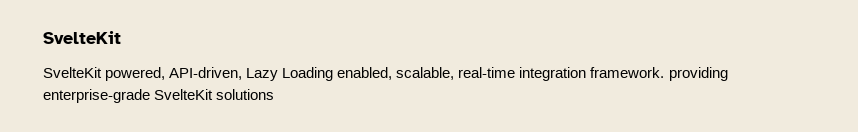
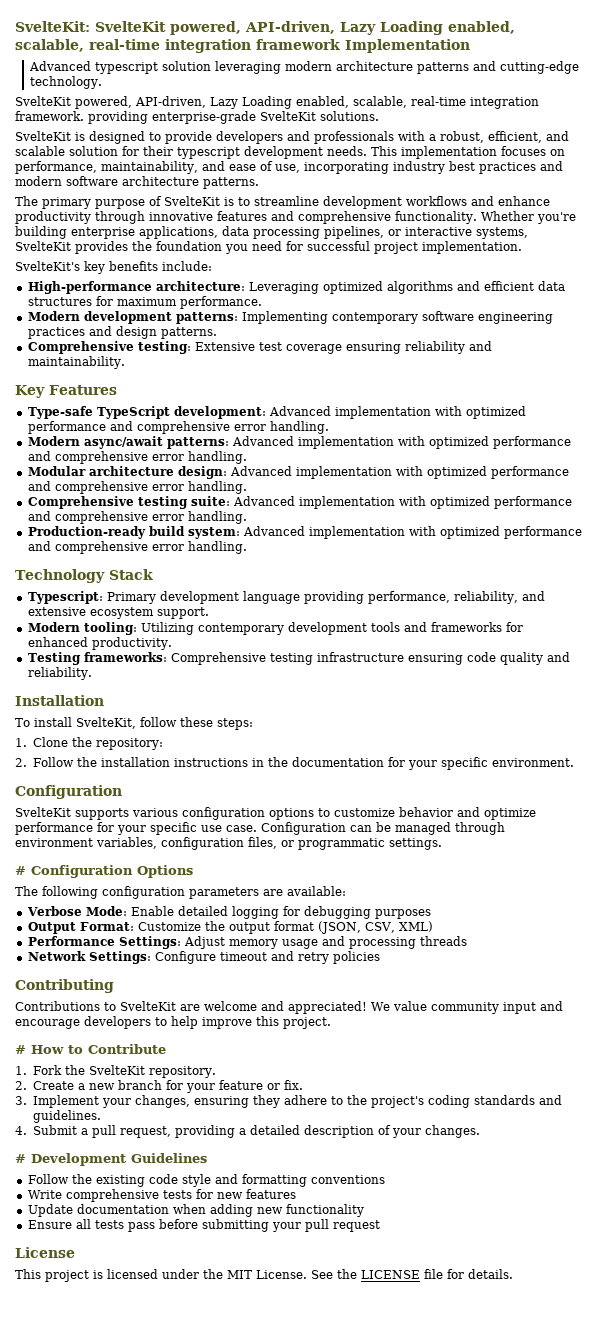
[43,31,121,44] SvelteKit -> [15,21,515,35] [15,39,470,53] [28,61,579,74] [29,76,102,89] SvelteKit: SvelteKit powered, API-driven, Lazy Loading enabled, scalable, real-time integration framework Implementation // Advanced typescript solution leveraging modern architecture patterns and cutting-edge technology.
[216,89,275,100] solutions -> [320,111,379,121] [15,131,569,144] [15,146,565,159] [15,161,563,174] [15,176,259,189] [15,196,550,209] [15,211,576,224] [15,226,528,239] [15,241,522,254] [15,261,212,274] [27,281,565,294] [27,296,262,309] [27,311,553,324] [27,326,217,339] [27,341,492,354] [27,356,125,369] [15,385,117,398] [27,406,526,419] [27,421,329,434] [27,436,571,449] [27,451,247,464] [27,466,569,479] [27,481,247,494] [27,496,572,509] [27,511,247,524] [27,526,582,539] [27,541,247,554] [15,569,153,583] [27,591,545,604] [27,607,209,619] [27,622,523,635] [27,637,172,650] [27,652,570,665] [27,667,92,680] [15,695,104,706] [15,717,253,730] [15,737,163,750] [15,757,574,770] [15,785,122,799] [15,807,536,820] [15,822,505,835] [15,837,442,850] [15,865,193,878] [15,886,346,899] [26,906,431,919] [27,921,433,934] [27,936,467,949] [27,951,380,964] [15,979,114,993] [15,1001,563,1014] [15,1016,331,1029] [15,1044,166,1054] [15,1065,216,1078] [15,1080,303,1093] [15,1095,562,1108] [32,1110,101,1123] [15,1125,480,1138] [15,1153,207,1166] [27,1174,385,1187] [27,1189,296,1202] [27,1204,364,1217] [27,1219,380,1232] [15,1247,75,1258] [15,1269,513,1282] solutions. // SvelteKit is designed to provide developers and professionals with a robust, efficient, and scalable solution for their typescript development needs. This implementation focuses on performance, maintainability, and ease of use, incorporating industry best practices and modern software architecture patterns. // The primary purpose of SvelteKit is to streamline development workflows and enhance productivity through innovative features and comprehensive functionality. Whether you're building enterprise applications, data processing pipelines, or interactive systems, SvelteKit provides the foundation you need for successful project implementation. // SvelteKit's key benefits include: // High-performance architecture: Leveraging optimized algorithms and efficient data structures for maximum performance. // Modern development patterns: Implementing contemporary software engineering practices and design patterns. // Comprehensive testing: Extensive test coverage ensuring reliability and maintainability. // Key Features // Type-safe TypeScript development: Advanced implementation with optimized performance and comprehensive error handling. // Modern async/await patterns: Advanced implementation with optimized performance and comprehensive error handling. // Modular architecture design: Advanced implementation with optimized performance and comprehensive error handling. // Comprehensive testing suite: Advanced implementation with optimized performance and comprehensive error handling. // Production-ready build system: Advanced implementation with optimized performance and comprehensive error handling. // Technology Stack // Typescript: Primary development language providing performance, reliability, and extensive ecosystem support. // Modern tooling: Utilizing contemporary development tools and frameworks for enhanced productivity. // Testing frameworks: Comprehensive testing infrastructure ensuring code quality and reliability. // Installation // To install SvelteKit, follow these steps: // 1. Clone the repository: // 2. Follow the installation instructions in the documentation for your specific environment. // Configuration // SvelteKit supports various configuration options to customize behavior and optimize performance for your specific use case. Configuration can be managed through environment variables, configuration files, or programmatic settings. // # Configuration Options // The following configuration parameters are available: // Verbose Mode: Enable detailed logging for debugging purposes // Output Format: Customize the output format (JSON, CSV, XML) // Performance Settings: Adjust memory usage and processing threads // Network Settings: Configure timeout and retry policies // Contributing // Contributions to SvelteKit are welcome and appreciated! We value community input and encourage developers to help improve this project. // # How to Contribute // 1. Fork the SvelteKit repository. // 2. Create a new branch for your feature or fix. // 3. Implement your changes, ensuring they adhere to the project's coding standards and guidelines. // 4. Submit a pull request, providing a detailed description of your changes. // # Development Guidelines // Follow the existing code style and formatting conventions // Write comprehensive tests for new features // Update documentation when adding new functionality // Ensure all tests pass before submitting your pull request // License // This project is licensed under the MIT License. See the LICENSE file for details.

